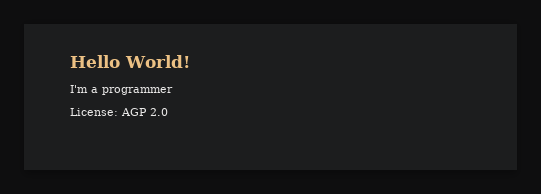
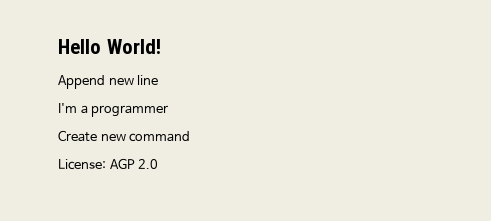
(190, 61) none -> [58,75,159,89] // Append new line
(173, 91) none -> [58,130,191,142] // Create new command

